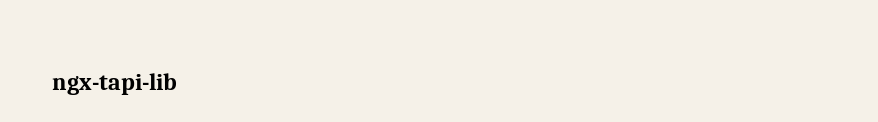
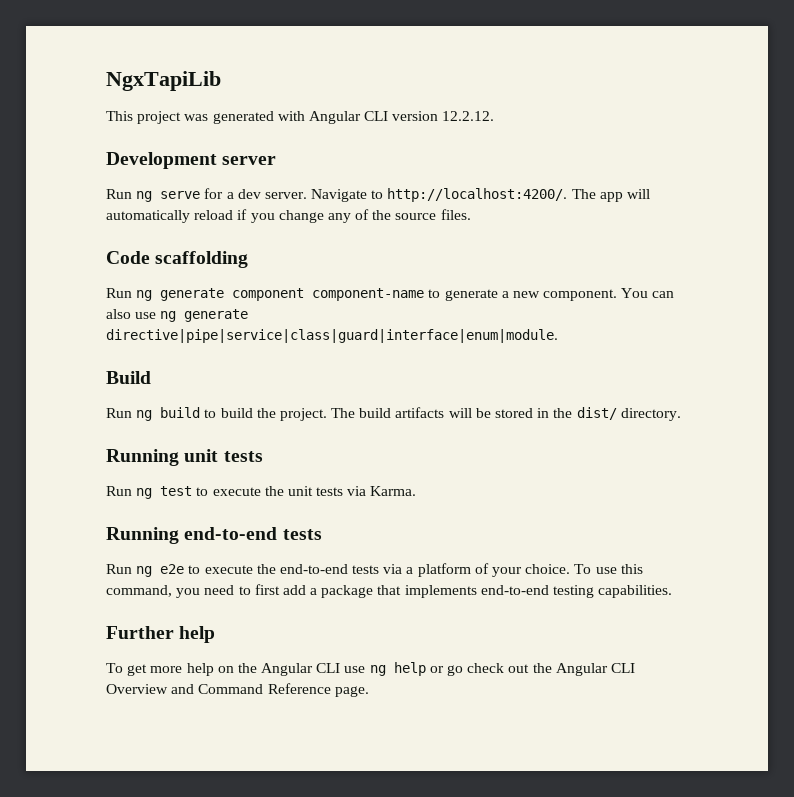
[52,73,177,95] ngx-tapi-lib -> [106,71,221,91] [106,111,495,124] [106,152,277,169] [106,188,651,202] [106,209,471,223] [106,251,249,268] [106,288,675,301] [106,309,249,322] [106,329,558,343] [106,371,151,384] [106,407,681,421] [106,449,263,466] [106,486,417,499] [106,527,322,544] [106,563,643,577] [106,584,673,598] [106,626,216,643] [106,662,635,676] [106,683,369,697] NgxTapiLib // This project was generated with Angular CLI version 12.2.12. // Development server // Run ng serve for a dev server. Navigate to http://localhost:4200/. The app will automatically reload if you change any of the source files. // Code scaffolding // Run ng generate component component-name to generate a new component. You can also use ng generate directive|pipe|service|class|guard|interface|enum|module. // Build // Run ng build to build the project. The build artifacts will be stored in the dist/ directory. // Running unit tests // Run ng test to execute the unit tests via Karma. // Running end-to-end tests // Run ng e2e to execute the end-to-end tests via a platform of your choice. To use this command, you need to first add a package that implements end-to-end testing capabilities. // Further help // To get more help on the Angular CLI use ng help or go check out the Angular CLI Overview and Command Reference page.

